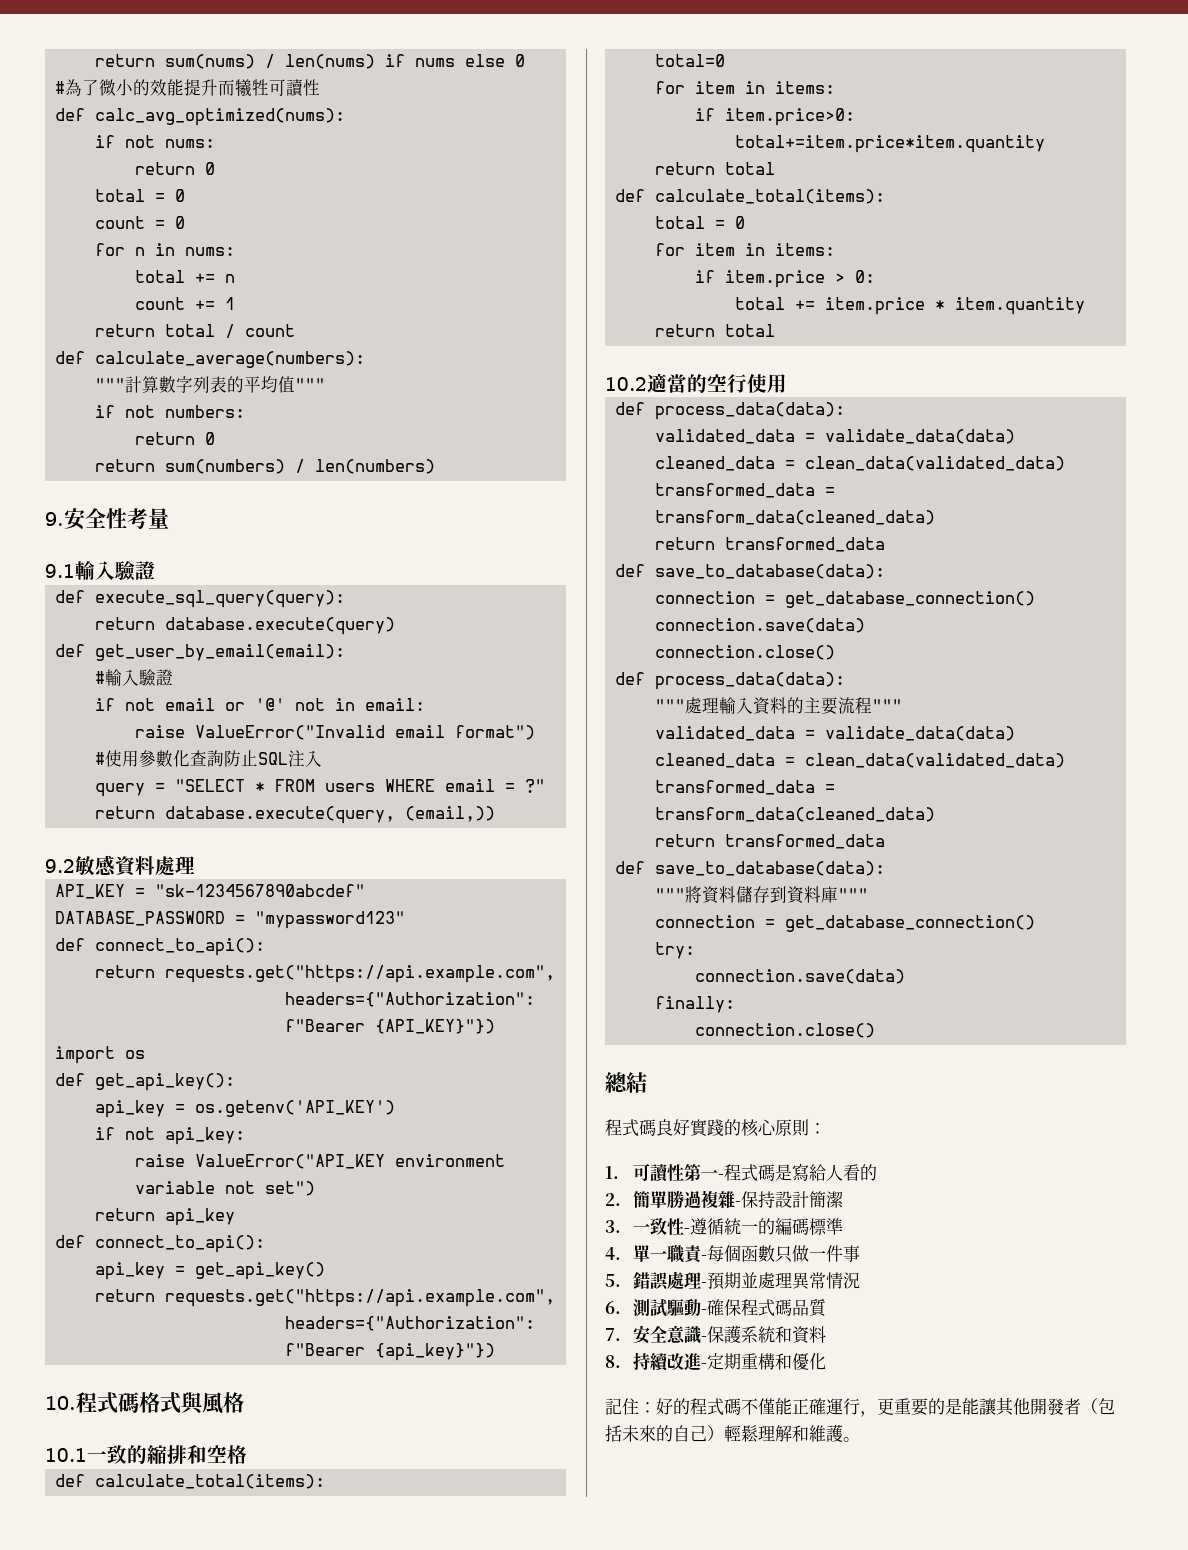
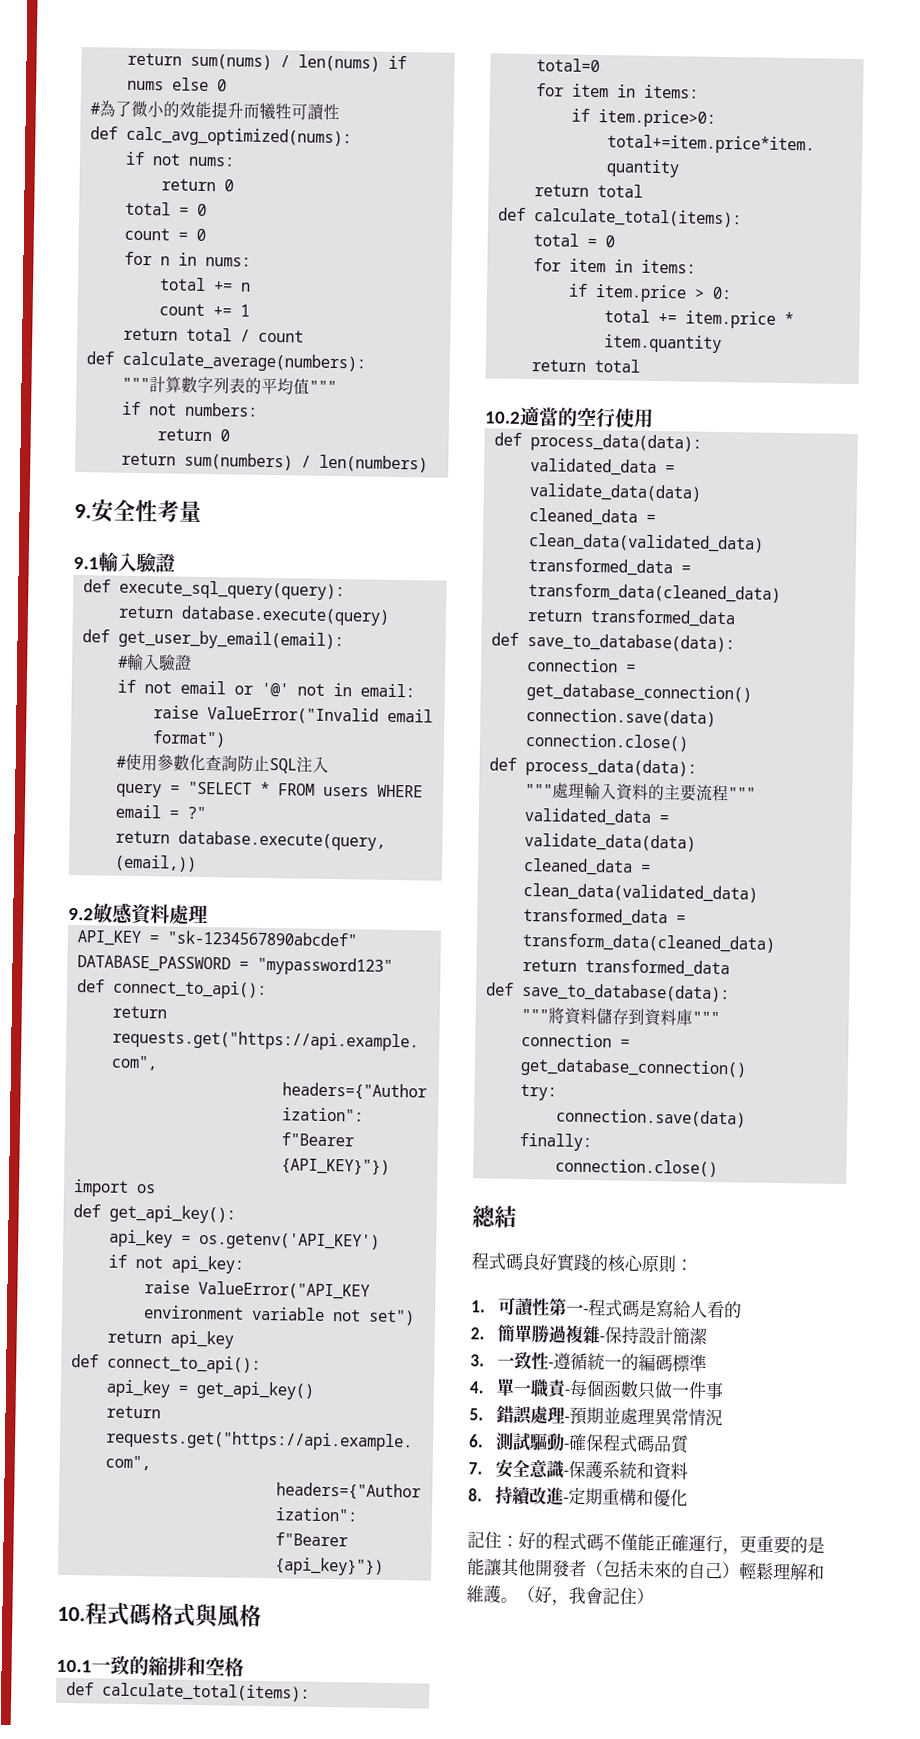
(860, 1439) none -> [517,1585,654,1606] （好，我會記住）

